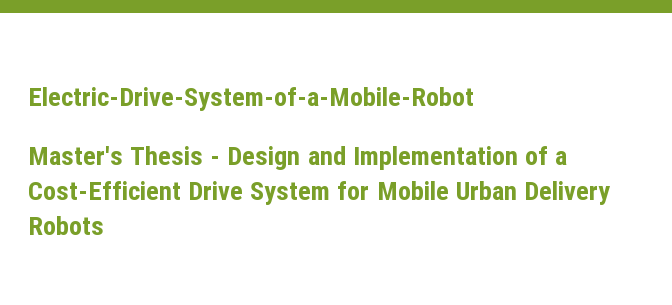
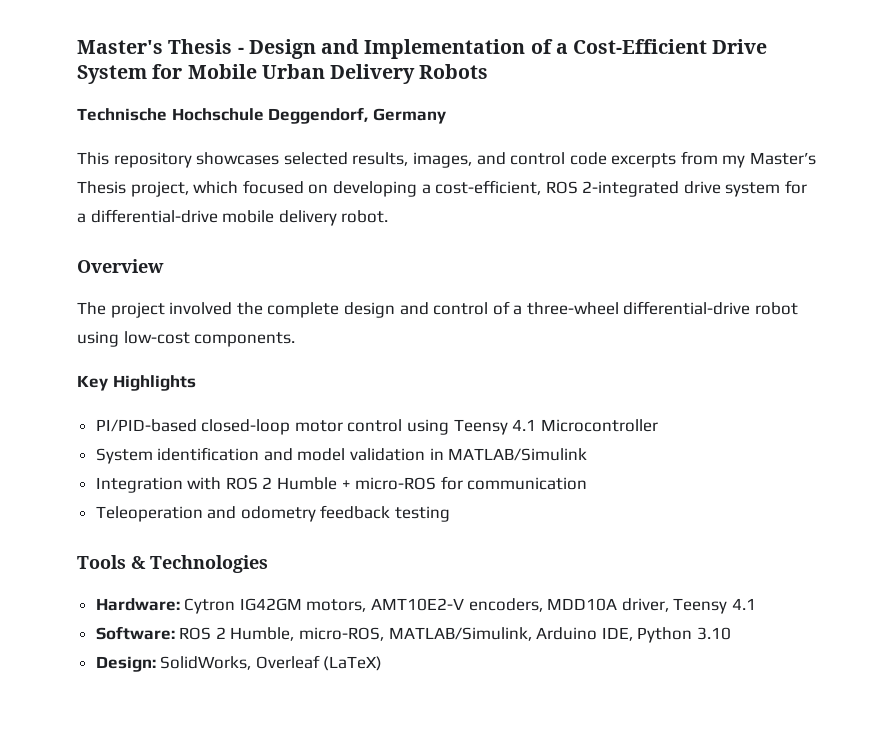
[28,87,474,111] Electric-Drive-System-of-a-Mobile-Robot // -> (77, 47) none
(104, 225) none -> [77,107,446,124] [77,151,817,168] [77,180,808,197] [77,209,389,226] [77,259,164,273] [77,301,799,318] [77,331,296,347] [77,375,196,391] [95,419,658,435] [95,447,588,464] [95,476,588,493] [95,505,451,522] [77,555,268,573] [95,598,757,614] [95,626,732,643] [95,655,383,672] // Technische Hochschule Deggendorf, Germany // This repository showcases selected results, images, and control code excerpts from my Master’s Thesis project, which focused on developing a cost-efficient, ROS 2-integrated drive system for a differential-drive mobile delivery robot. // Overview // The project involved the complete design and control of a three-wheel differential-drive robot using low-cost components. // Key Highlights // PI/PID-based closed-loop motor control using Teensy 4.1 Microcontroller // System identification and model validation in MATLAB/Simulink // Integration with ROS 2 Humble + micro-ROS for communication // Teleoperation and odometry feedback testing // Tools & Technologies // Hardware: Cytron IG42GM motors, AMT10E2-V encoders, MDD10A driver, Teensy 4.1 // Software: ROS 2 Humble, micro-ROS, MATLAB/Simulink, Arduino IDE, Python 3.10 // Design: SolidWorks, Overleaf (LaTeX)

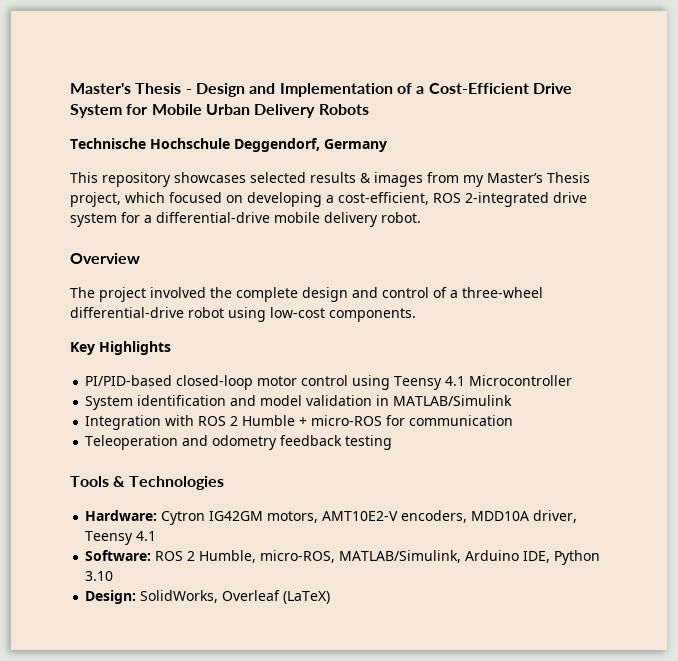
[352,152,677,168] results, images, and control code excerpts -> [310,172,423,187] results & images

